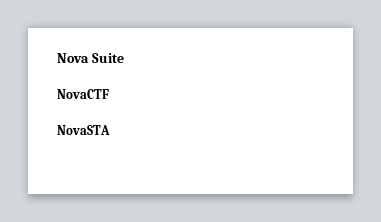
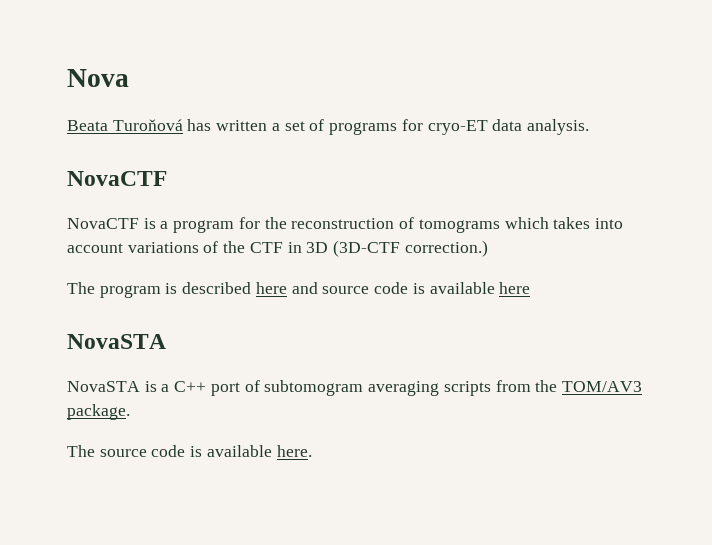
[91,53,124,63] [57,89,109,99] [57,125,110,135] Suite // NovaCTF // NovaSTA -> [67,119,589,135] [67,171,167,186] [67,217,623,233] [67,240,488,257] [67,282,531,298] [67,334,166,349] [67,380,642,396] [67,404,130,420] [67,445,312,457] // Beata Turoňová has written a set of programs for cryo-ET data analysis. // NovaCTF // NovaCTF is a program for the reconstruction of tomograms which takes into account variations of the CTF in 3D (3D-CTF correction.) // The program is described here and source code is available here // NovaSTA // NovaSTA is a C++ port of subtomogram averaging scripts from the TOM/AV3 package. // The source code is available here.

